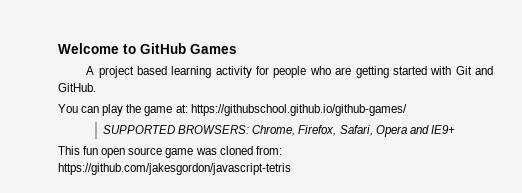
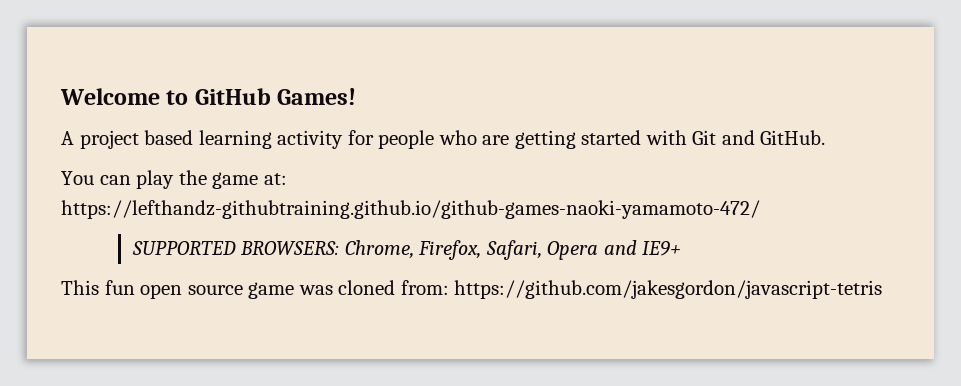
[190,44,237,54] Games -> [277,88,357,105] Games!
[190,104,407,116] https://githubschool.github.io/github-games/ -> [61,200,760,219] https://lefthandz-githubtraining.github.io/github-games-naoki-yamamoto-472/

